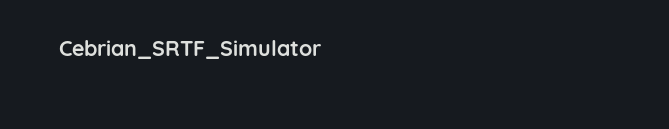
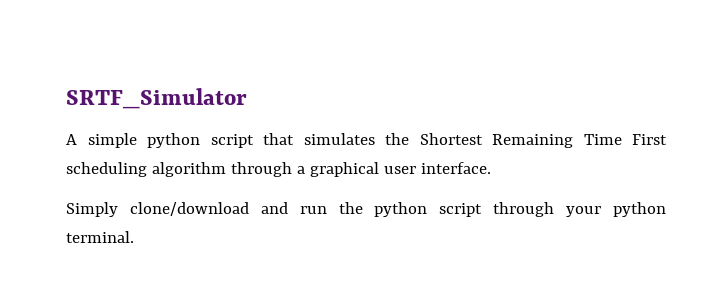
[59,40,321,59] Cebrian_SRTF_Simulator -> [66,88,247,109] [66,133,667,148] [66,162,491,177] [66,202,667,217] [66,231,134,243] SRTF_Simulator // A simple python script that simulates the Shortest Remaining Time First scheduling algorithm through a graphical user interface. // Simply clone/download and run the python script through your python terminal.

